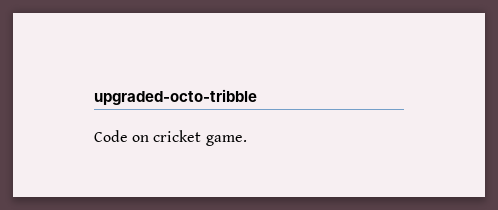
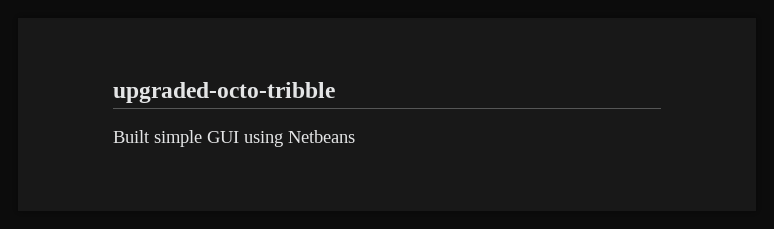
[94,130,247,146] Code on cricket game. -> [113,130,355,147] Built simple GUI using Netbeans

